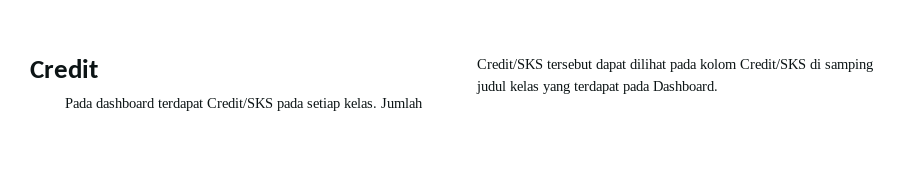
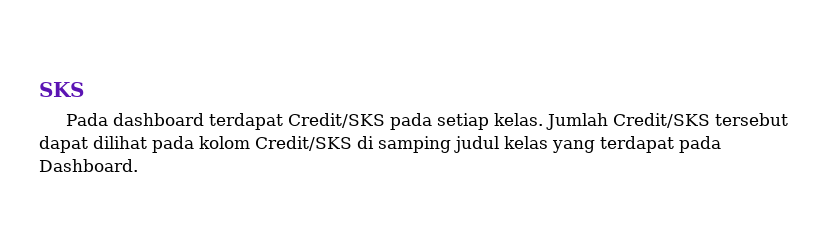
[30,59,98,78] Credit -> [39,82,84,97] SKS

